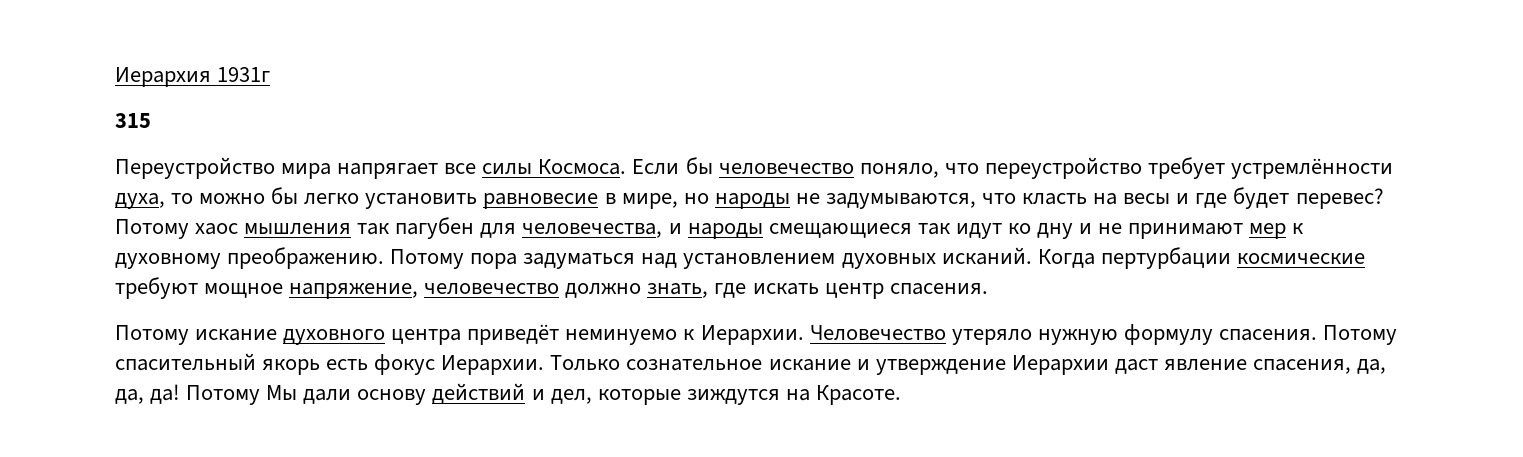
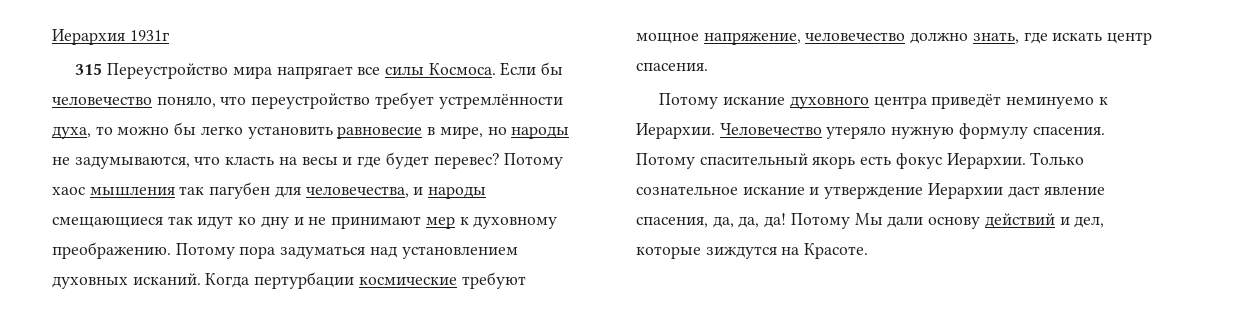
(151, 120) // -> (103, 69) none

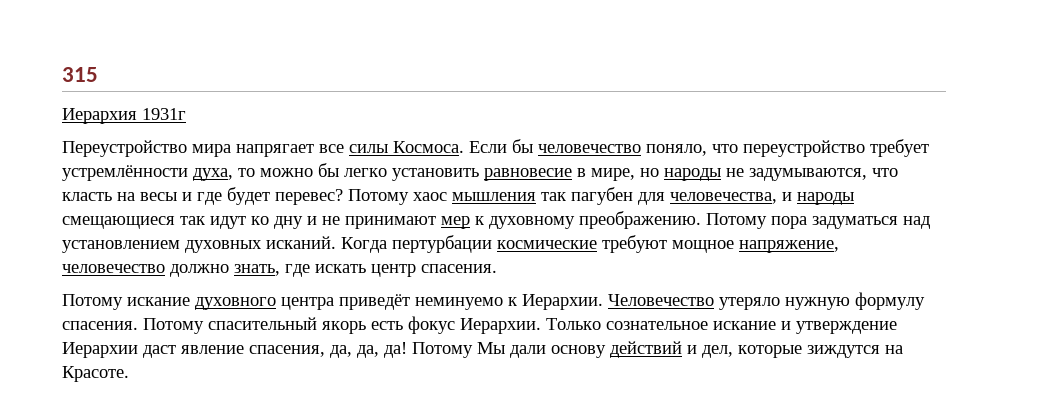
(52, 37) none -> [62,67,98,82] 315 //
[75,63,103,75] 315 -> (186, 114) none

